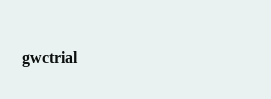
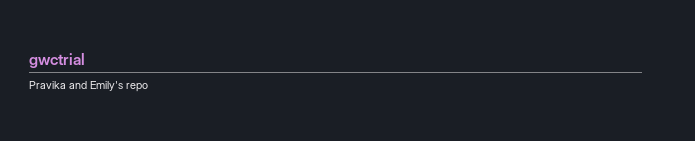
(78, 59) none -> [29,81,148,92] // Pravika and Emily's repo

